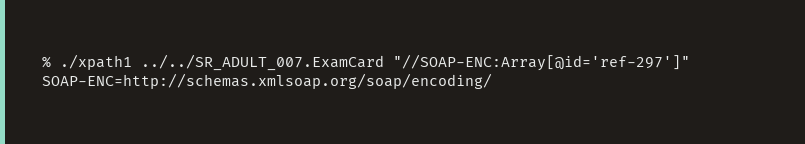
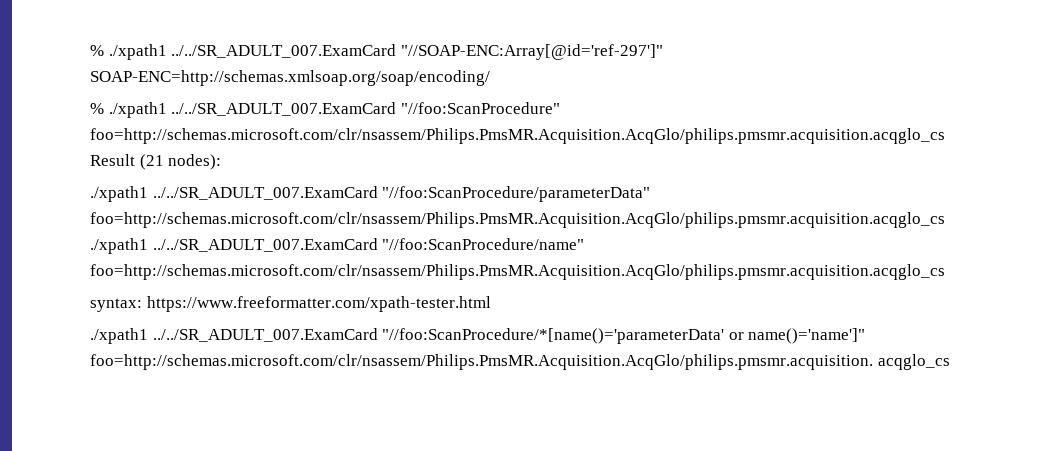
(492, 81) none -> [90,102,560,118] [90,128,945,144] [90,154,222,170] [90,186,651,202] [90,212,945,228] [90,238,585,254] [90,264,945,280] [90,296,491,312] [90,328,866,344] [90,354,950,370] // % ./xpath1 ../../SR_ADULT_007.ExamCard "//foo:ScanProcedure" foo=http://schemas.microsoft.com/clr/nsassem/Philips.PmsMR.Acquisition.AcqGlo/philips.pmsmr.acquisition.acqglo_cs Result (21 nodes): // ./xpath1 ../../SR_ADULT_007.ExamCard "//foo:ScanProcedure/parameterData" foo=http://schemas.microsoft.com/clr/nsassem/Philips.PmsMR.Acquisition.AcqGlo/philips.pmsmr.acquisition.acqglo_cs ./xpath1 ../../SR_ADULT_007.ExamCard "//foo:ScanProcedure/name" foo=http://schemas.microsoft.com/clr/nsassem/Philips.PmsMR.Acquisition.AcqGlo/philips.pmsmr.acquisition.acqglo_cs // syntax: https://www.freeformatter.com/xpath-tester.html // ./xpath1 ../../SR_ADULT_007.ExamCard "//foo:ScanProcedure/*[name()='parameterData' or name()='name']" foo=http://schemas.microsoft.com/clr/nsassem/Philips.PmsMR.Acquisition.AcqGlo/philips.pmsmr.acquisition. acqglo_cs

